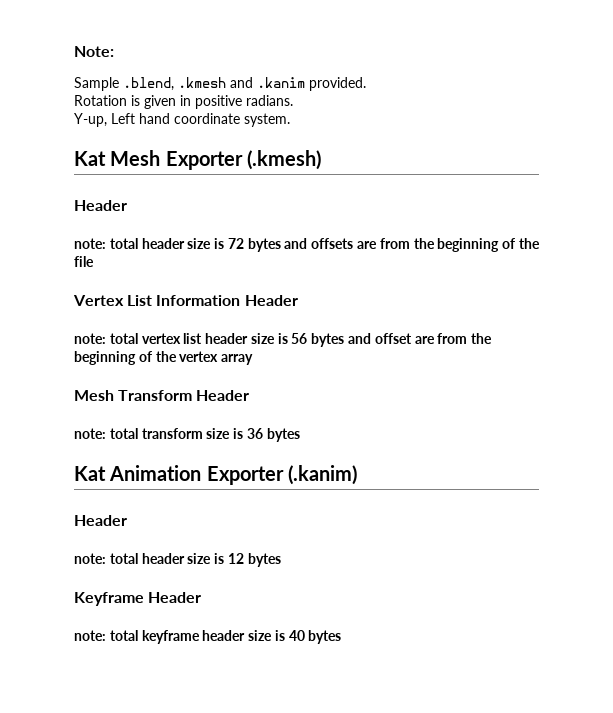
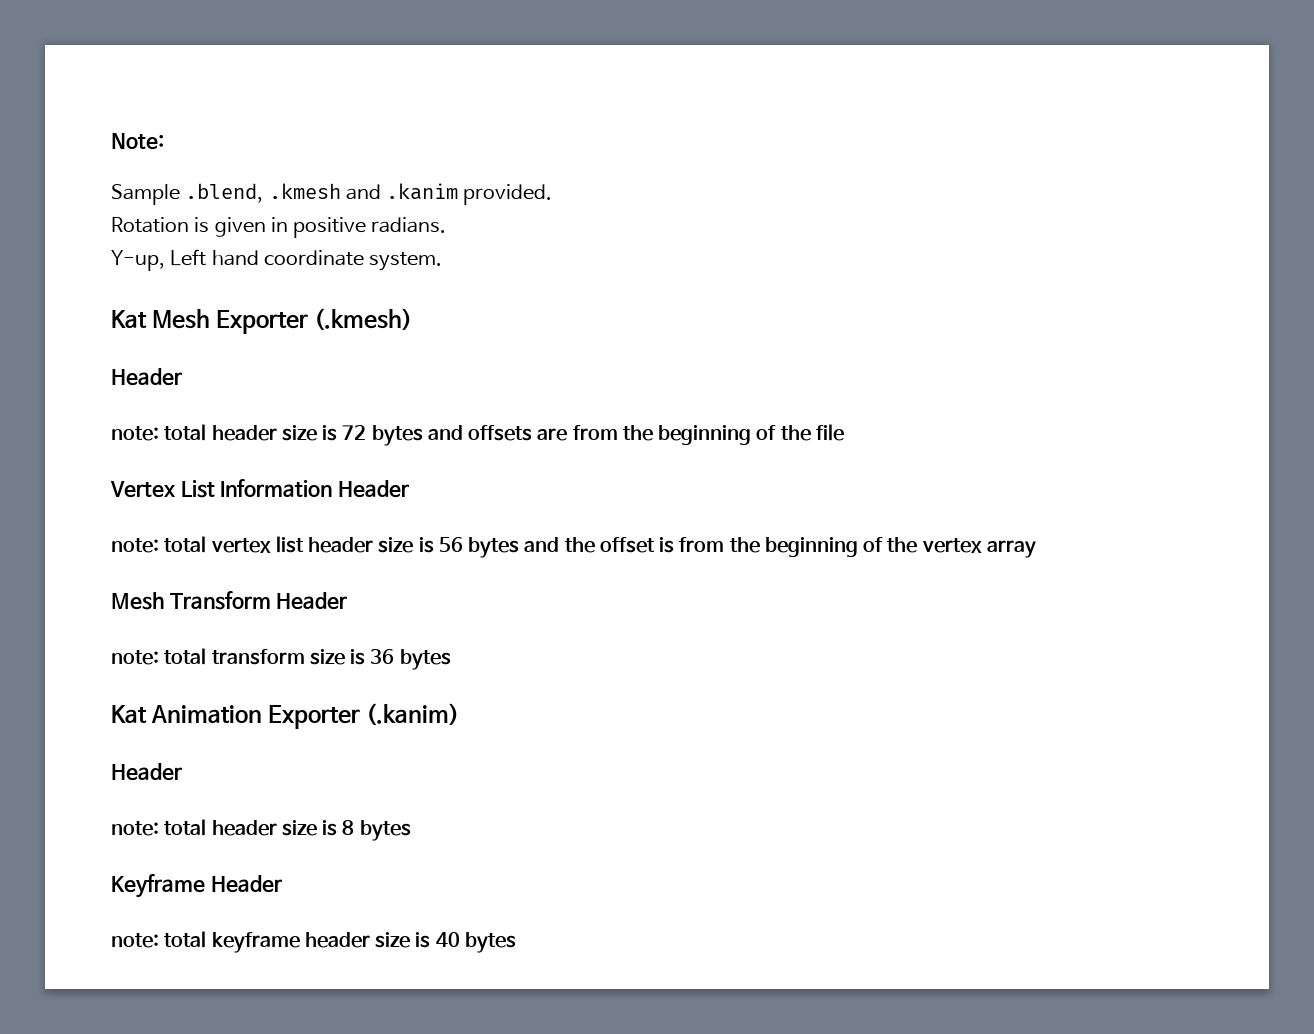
[374,333,435,344] offset are -> [564,537,675,553] the offset is
[227,553,244,564] 12 -> [342,820,355,835] 8

